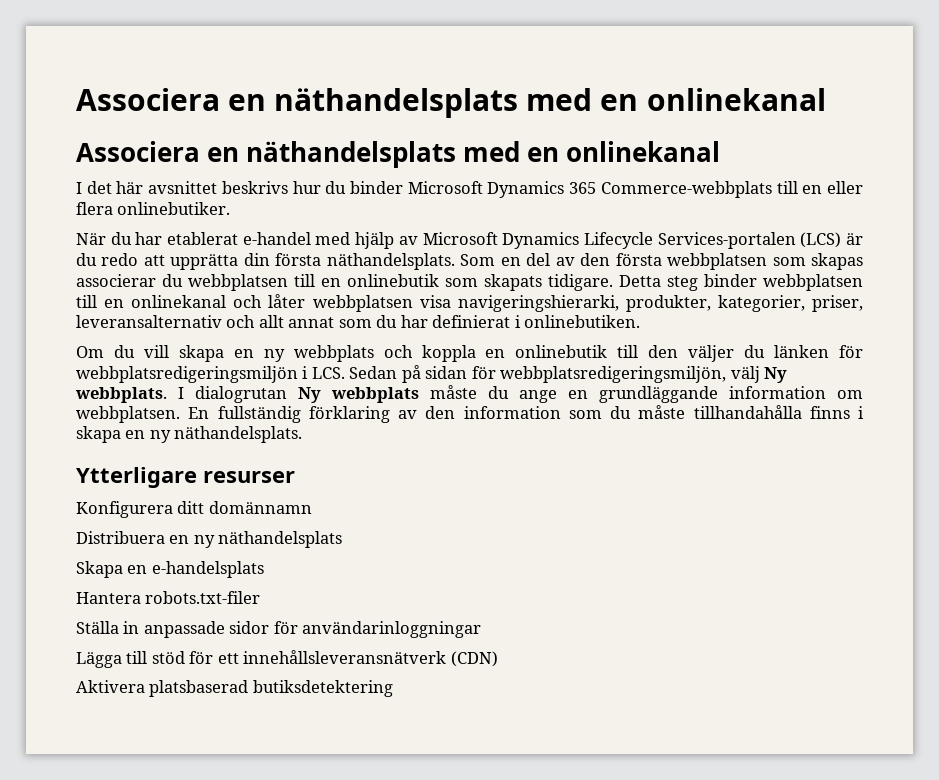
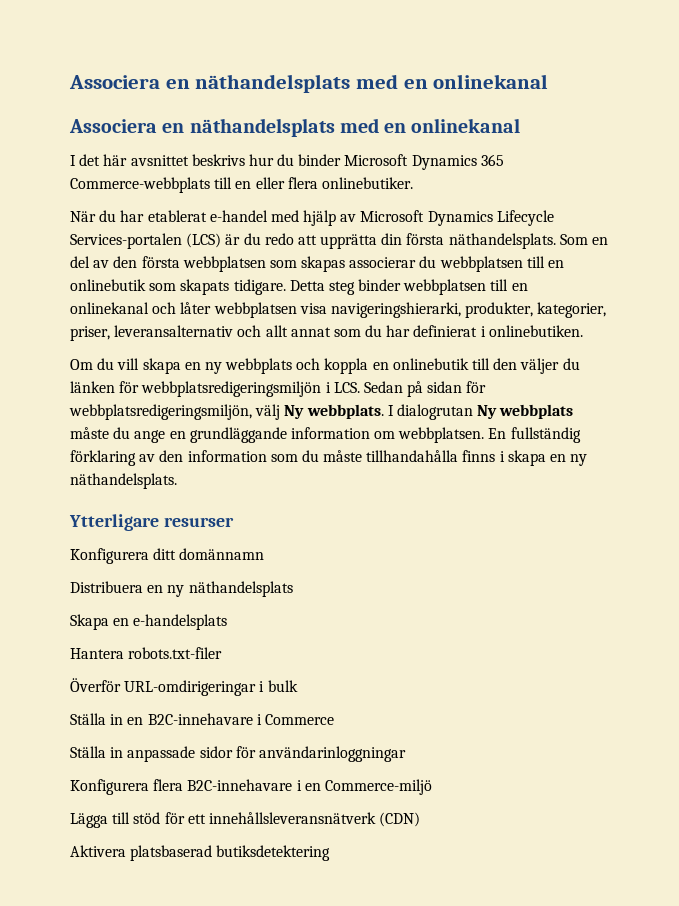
(261, 597) none -> [70,678,298,696] [70,713,334,725] // Överför URL-omdirigeringar i bulk // Ställa in en B2C-innehavare i Commerce
(482, 629) none -> [70,779,432,795] // Konfigurera flera B2C-innehavare i en Commerce-miljö

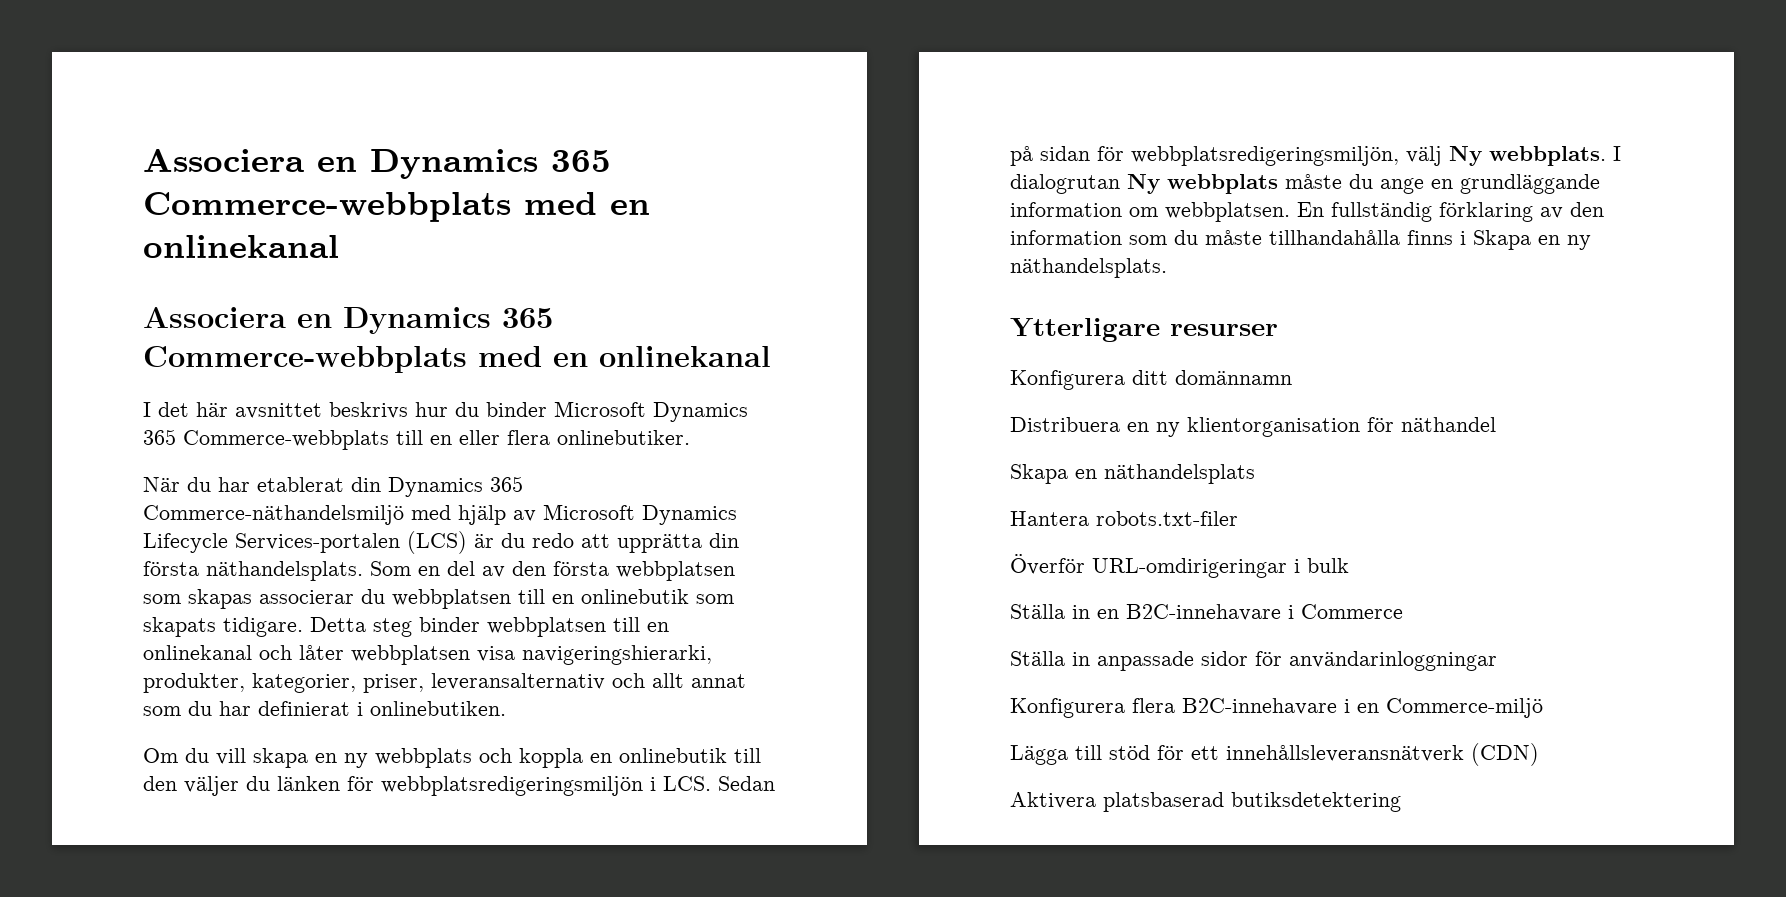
[69,74,351,93] Associera en näthandelsplats -> [143,149,611,179] [143,192,511,222] Associera en Dynamics 365 Commerce-webbplats
[189,118,335,137] näthandelsplats -> [343,307,553,334] [143,346,467,373] Dynamics 365 Commerce-webbplats
[209,210,268,222] e-handel -> [351,476,523,497] [143,505,404,525] din Dynamics 365 Commerce-näthandelsmiljö
[507,450,546,466] skapa -> [1473,230,1531,250] Skapa
[188,581,293,597] [70,614,228,630] näthandelsplats // Skapa en e-handelsplats -> [1187,417,1496,437] [1010,464,1255,484] klientorganisation för näthandel // Skapa en näthandelsplats

